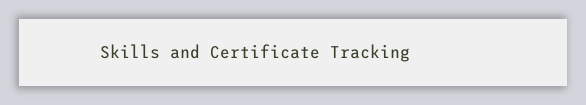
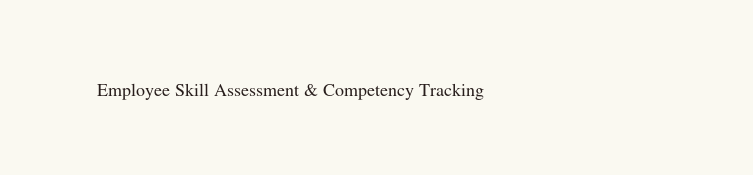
[100,44,320,59] Skills and Certificate -> [97,83,414,100] Employee Skill Assessment & Competency

